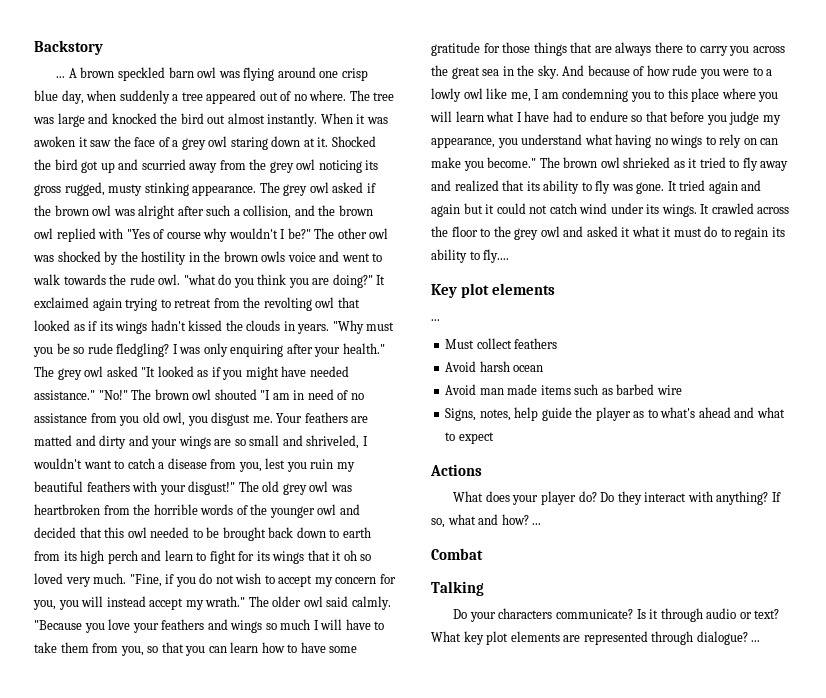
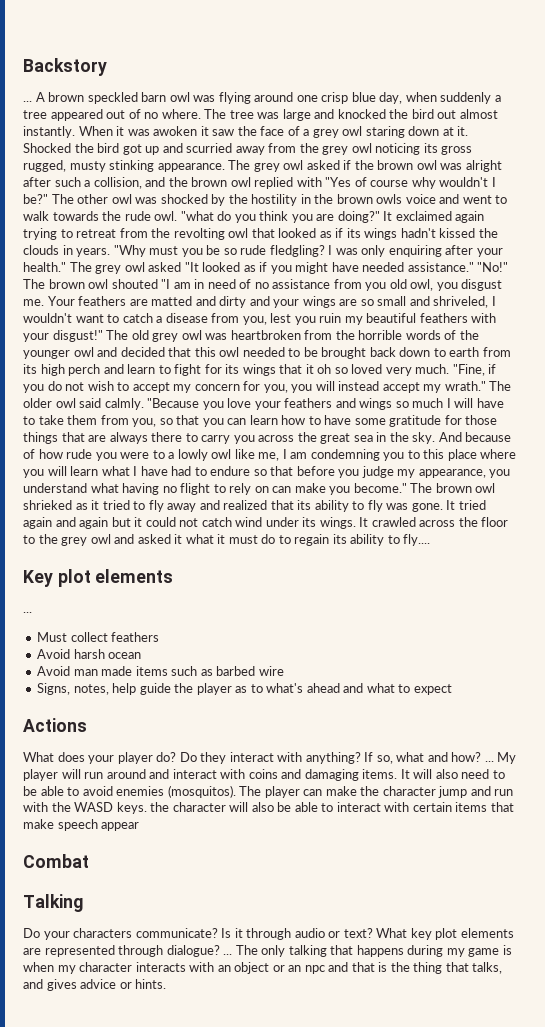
[670,135,703,148] wings -> [180,483,211,495] flight
(542, 524) none -> [497,752,517,764] [23,769,505,781] [23,785,514,798] [23,802,514,814] [23,819,140,831] My player will run around and interact with coins and damaging items. It will also need to be able to avoid enemies (mosquitos). The player can make the character jump and run with the WASD keys. the character will also be able to interact with certain items that make speech appear
(761, 641) none -> [235,945,512,957] [23,962,503,974] [23,979,167,991] The only talking that happens during my game is when my character interacts with an object or an npc and that is the thing that talks, and gives advice or hints.

